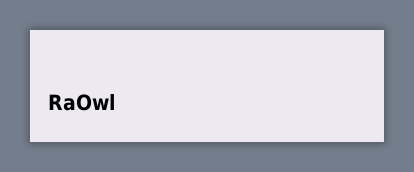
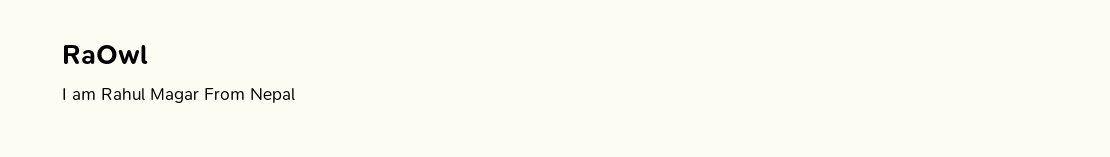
(115, 102) none -> [62,88,295,103] // I am Rahul Magar From Nepal

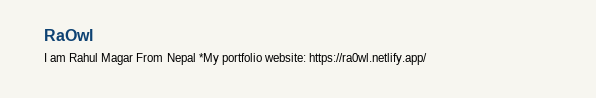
(295, 95) none -> [198,53,427,65] *My portfolio website: https://ra0wl.netlify.app/

